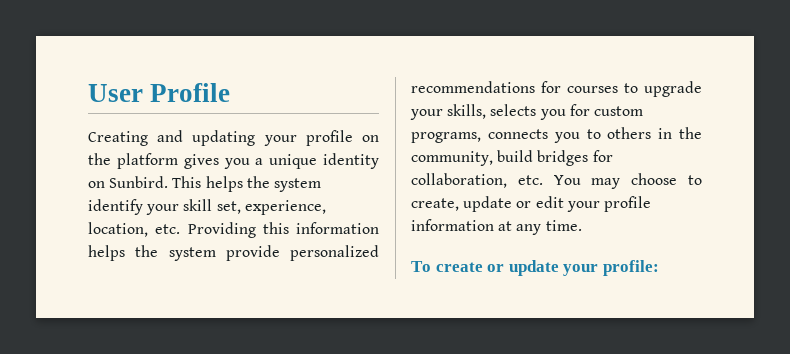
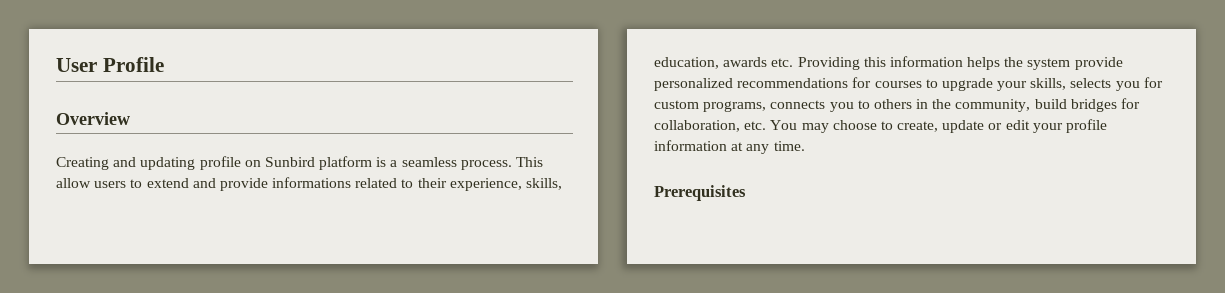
(231, 92) none -> [56,112,130,125] // Overview
[263,135,297,146] your -> (196, 163) none
[88,153,379,169] [88,176,321,192] [88,199,326,215] [88,222,148,237] the platform gives you a unique identity on Sunbird. This helps the system identify your skill set, experience, location, -> [264,156,544,170] [56,177,563,191] [654,57,768,69] Sunbird platform is a seamless process. This allow users to extend and provide informations related to their experience, skills, education, awards
[411,260,659,276] To create or update your profile: -> [654,185,746,201] Prerequisites

